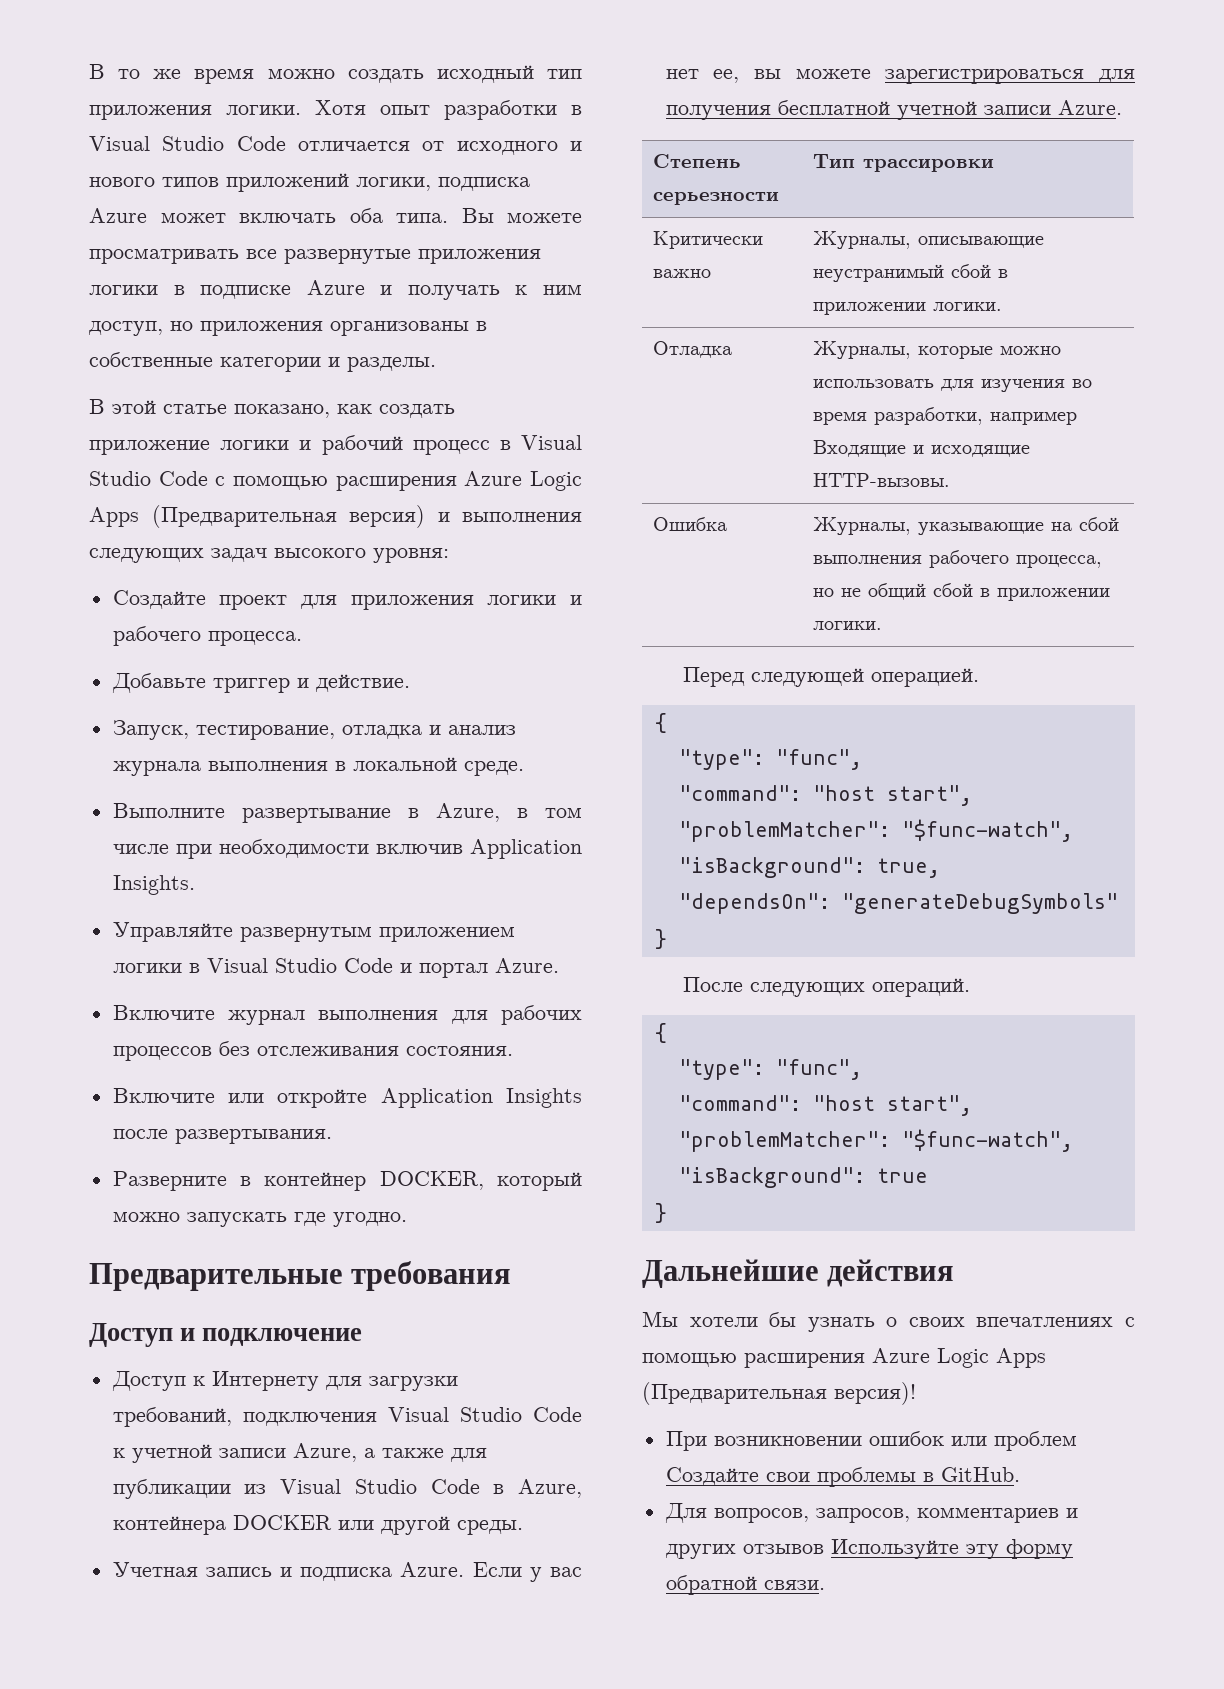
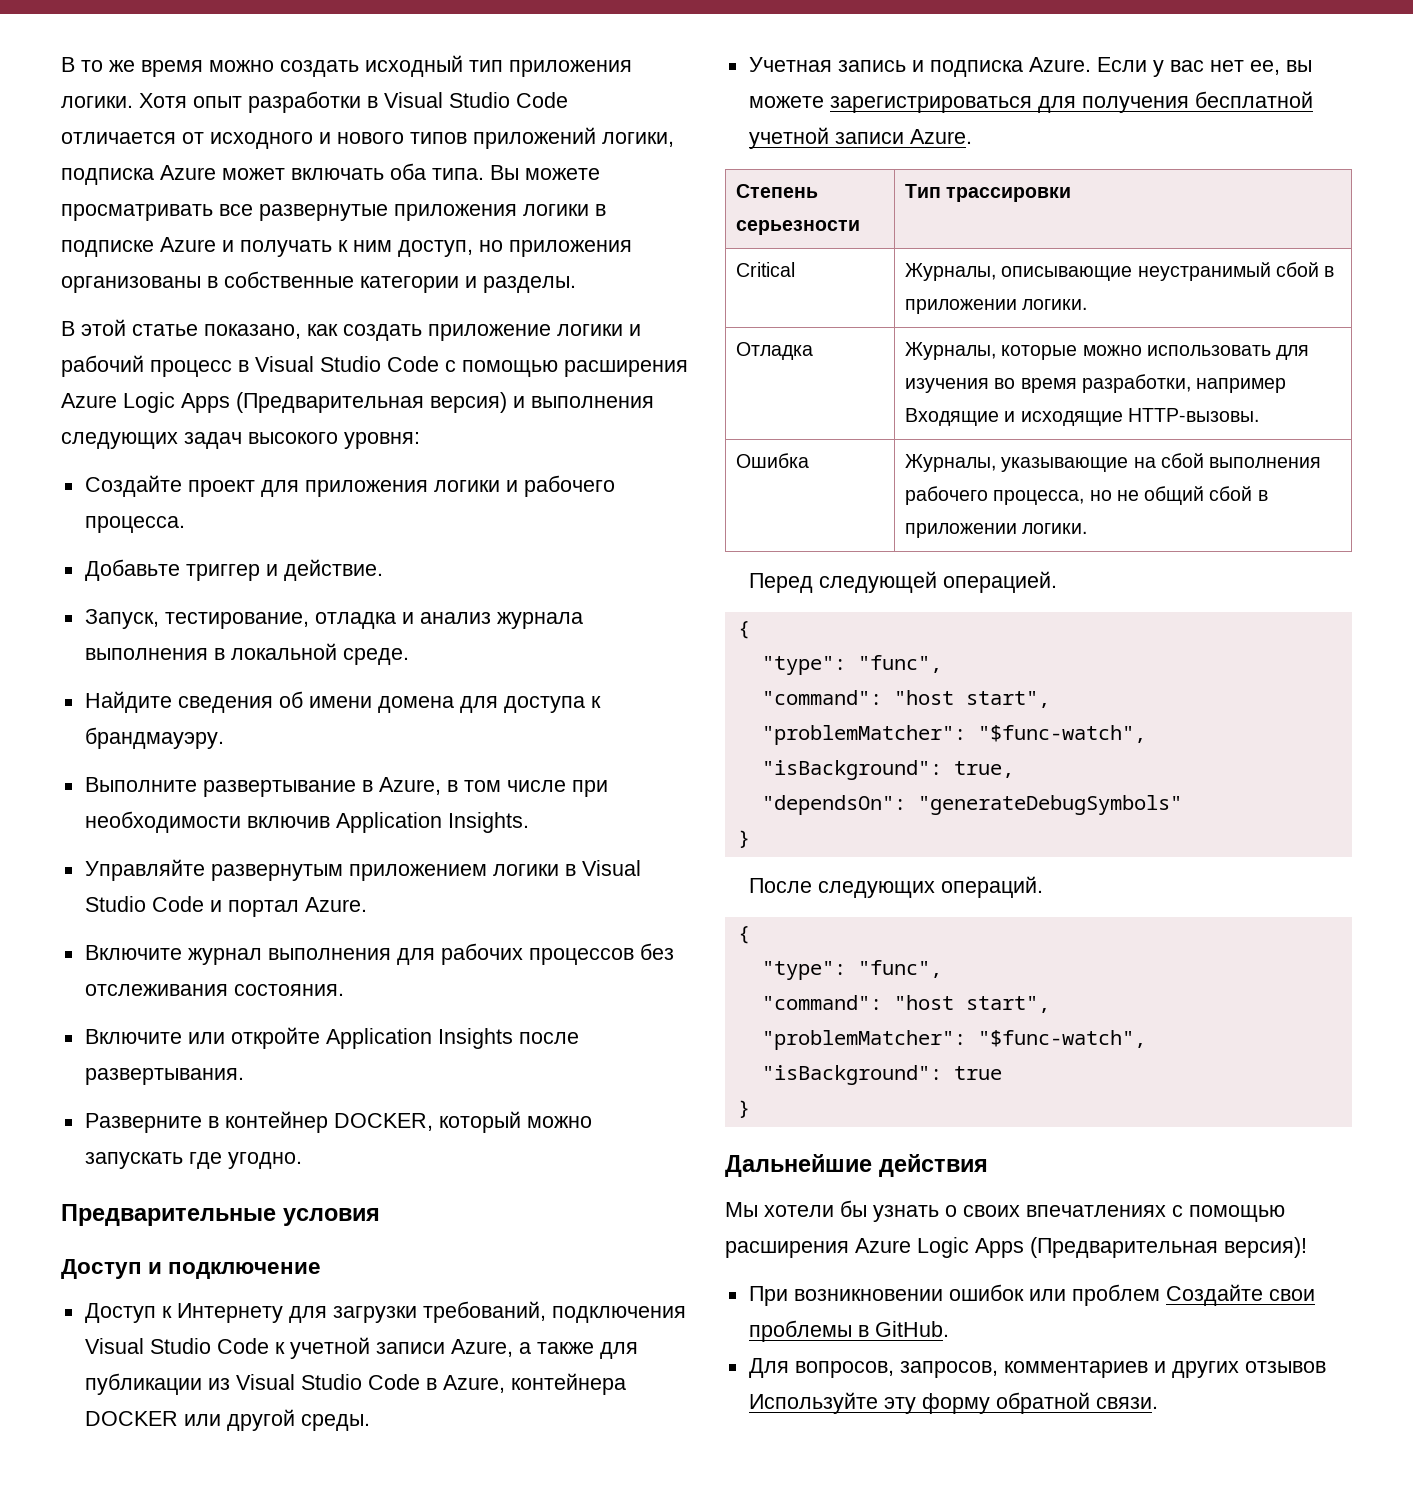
(524, 768) none -> [84,691,601,713] [84,727,224,749] // Найдите сведения об имени домена для доступа к брандмауэру.
[351,1261,512,1291] требования -> [283,1208,380,1226] условия
[652,231,763,249] [652,269,711,278] Критически важно -> [736,262,796,277] Critical

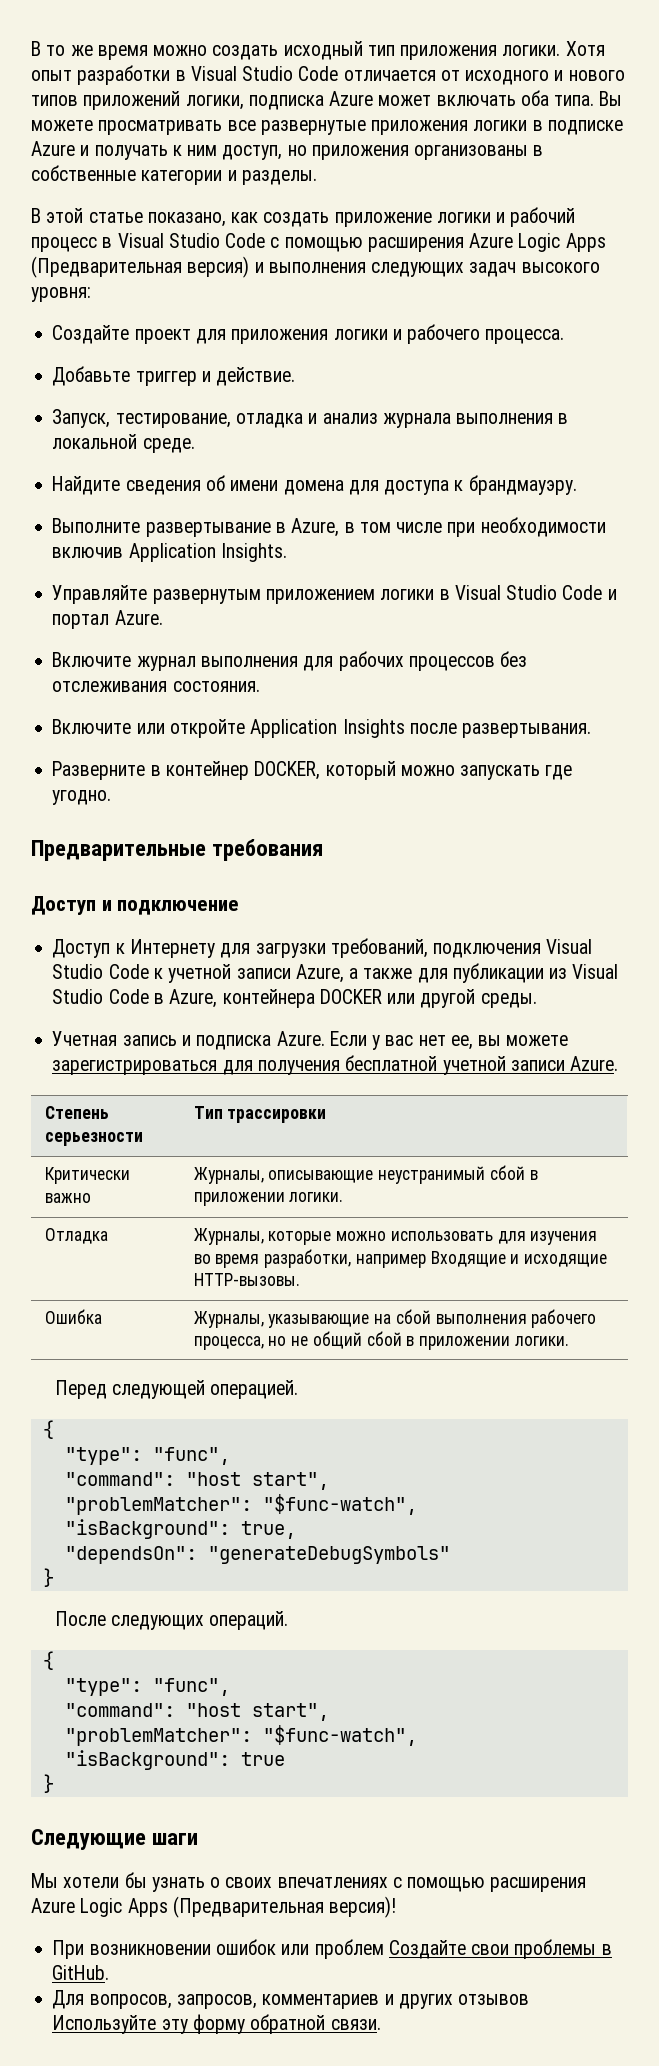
[283,1208,380,1226] условия -> [212,839,324,861] требования
[736,262,796,277] Critical -> [44,1167,130,1184] [44,1193,91,1203] Критически важно
[725,1154,988,1177] Дальнейшие действия -> [31,1829,199,1850] Следующие шаги

